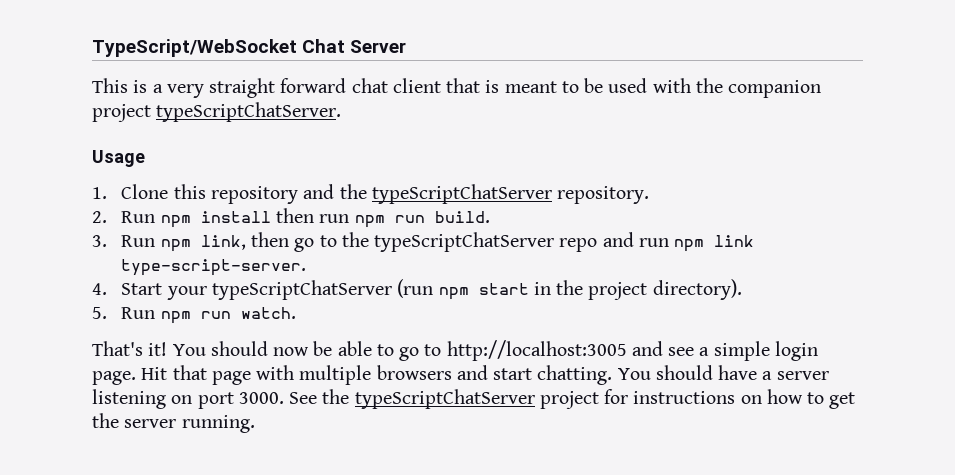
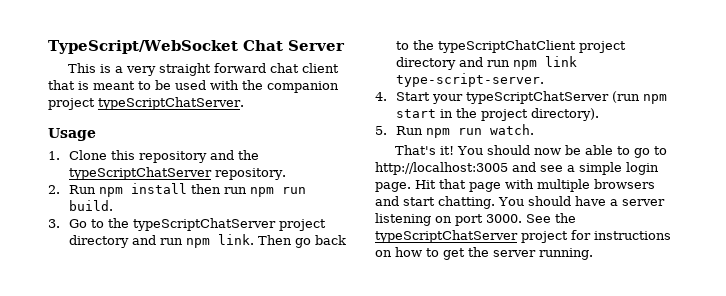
[121,232,598,252] Run npm link, then go to the typeScriptChatServer repo -> [68,218,326,231] [68,234,346,248] [395,40,626,53] [395,57,456,70] Go to the typeScriptChatServer project directory and run npm link. Then go back to the typeScriptChatClient project directory

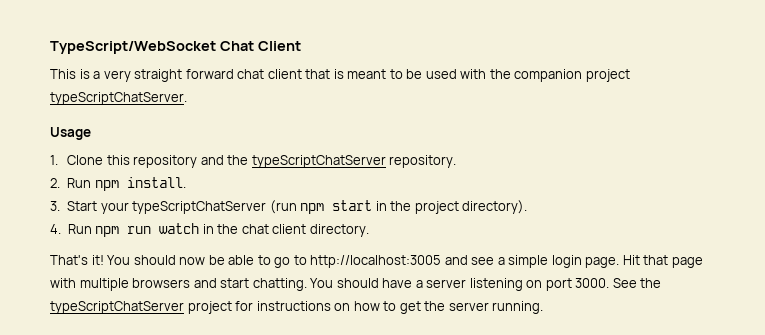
[287,40,345,51] Server -> [257,41,301,51] Client
[130,183,306,197] [68,200,113,211] [48,218,326,231] [68,234,346,248] [395,40,626,53] [395,56,577,70] [395,73,544,87] [375,92,387,101] install then run npm run build. // 3. Go to the typeScriptChatServer project directory and run npm link. Then go back to the typeScriptChatClient project directory and run npm link type-script-server. // 4. -> [126,177,186,188] [50,201,60,211] install. // 3.
[375,126,387,135] 5. -> [50,224,61,234] 4.
[489,124,534,135] watch. -> [159,223,369,237] watch in the chat client directory.

